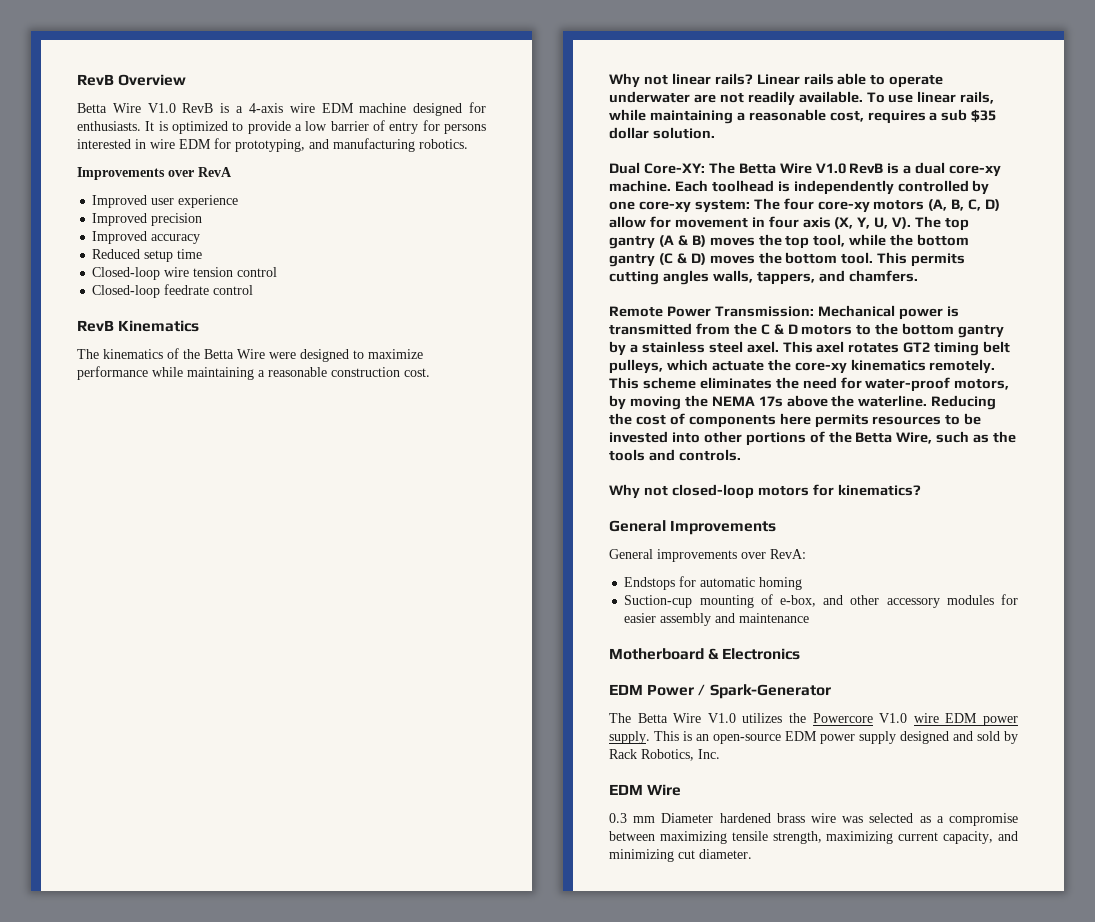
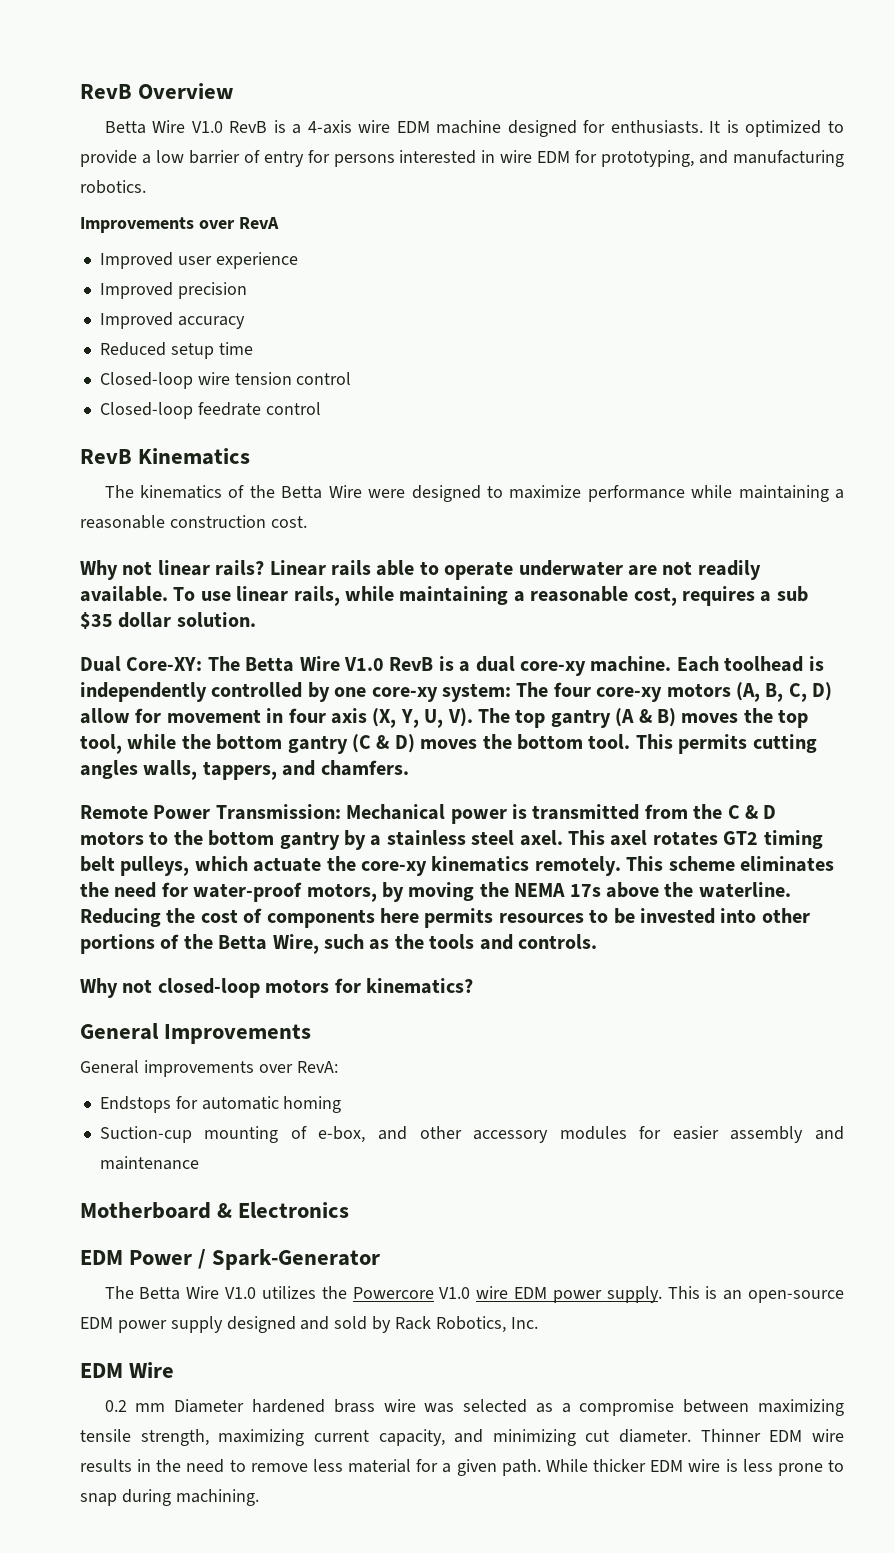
[609,813,627,823] 0.3 -> [104,1400,127,1412] 0.2
(752, 854) none -> [700,1429,844,1442] [80,1459,844,1476] [80,1489,259,1506] Thinner EDM wire results in the need to remove less material for a given path. While thicker EDM wire is less prone to snap during machining.

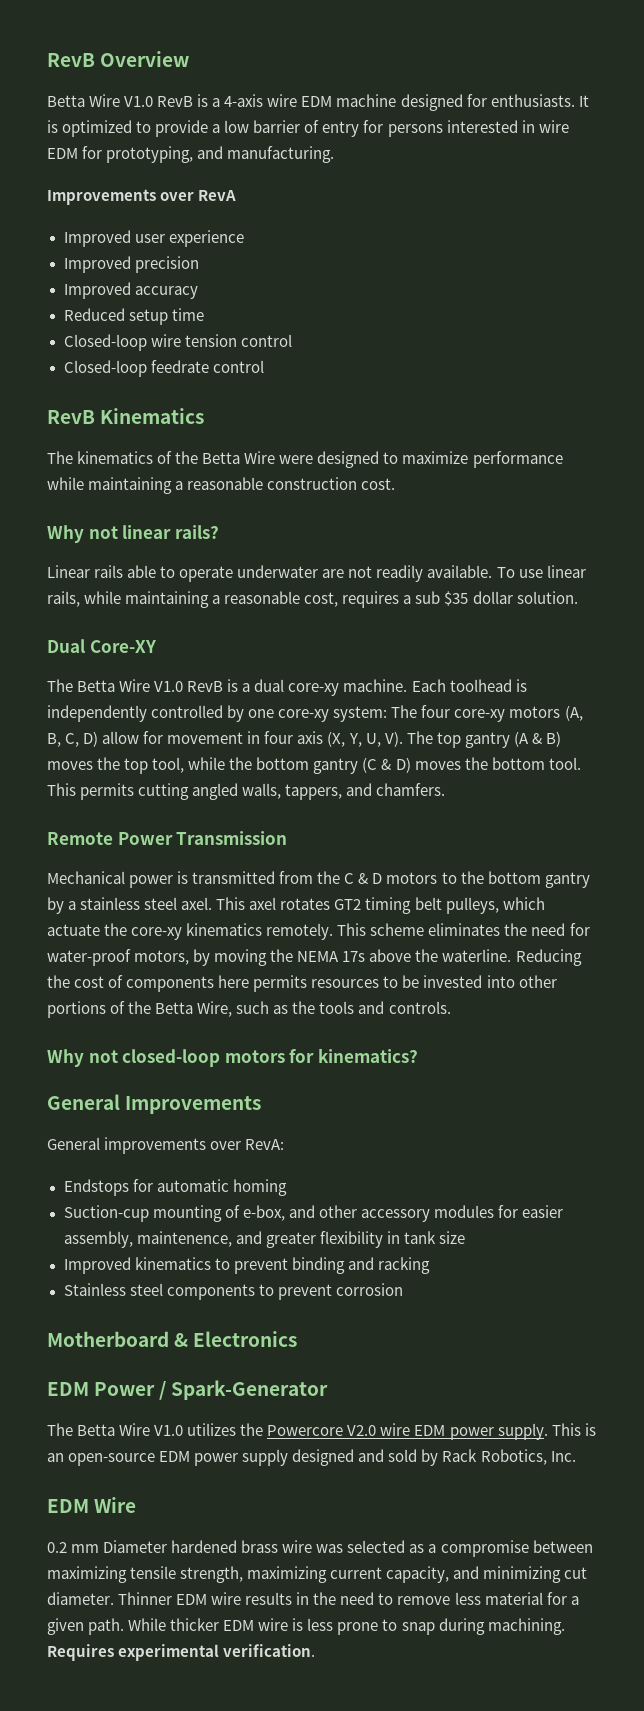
[732,150,844,167] [80,180,146,194] manufacturing robotics. -> [227,146,335,163] manufacturing.
(265, 568) none -> (219, 532) //
[126,657,203,671] Core-XY: -> [89,640,156,653] Core-XY //
[80,760,138,779] angles -> [192,783,239,800] angled
[215,804,341,820] Transmission: -> [176,831,288,845] Transmission //
[730,1126,845,1143] [99,1156,199,1170] assembly and maintenance -> [63,1231,465,1248] [63,1257,430,1274] [63,1283,403,1300] assembly, maintenence, and greater flexibility in tank size // Improved kinematics to prevent binding and racking // Stainless steel components to prevent corrosion
[439,1287,471,1299] V1.0 -> [347,1425,377,1436] V2.0
(259, 1497) none -> [47,1644,316,1661] Requires experimental verification.

